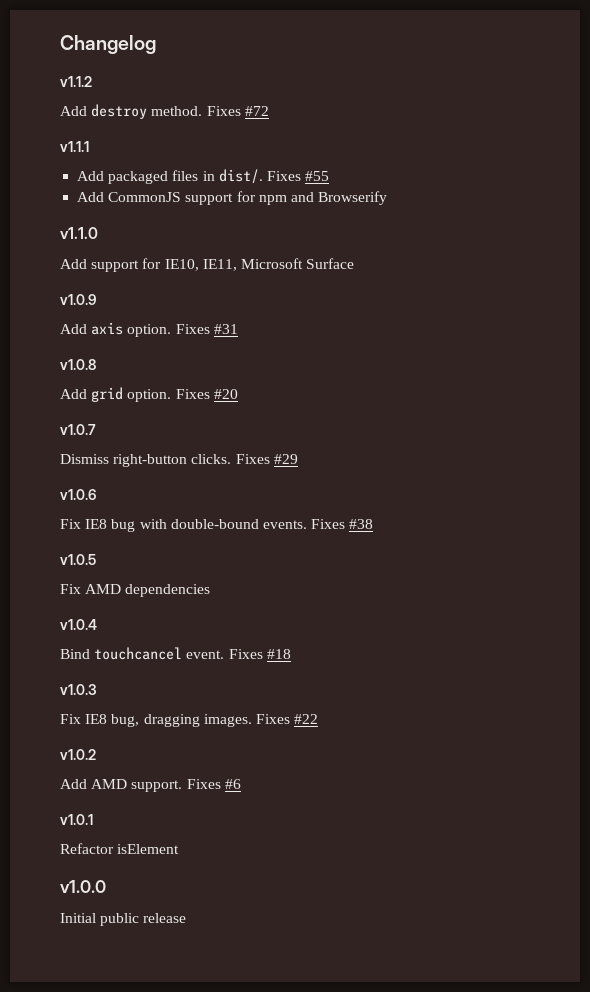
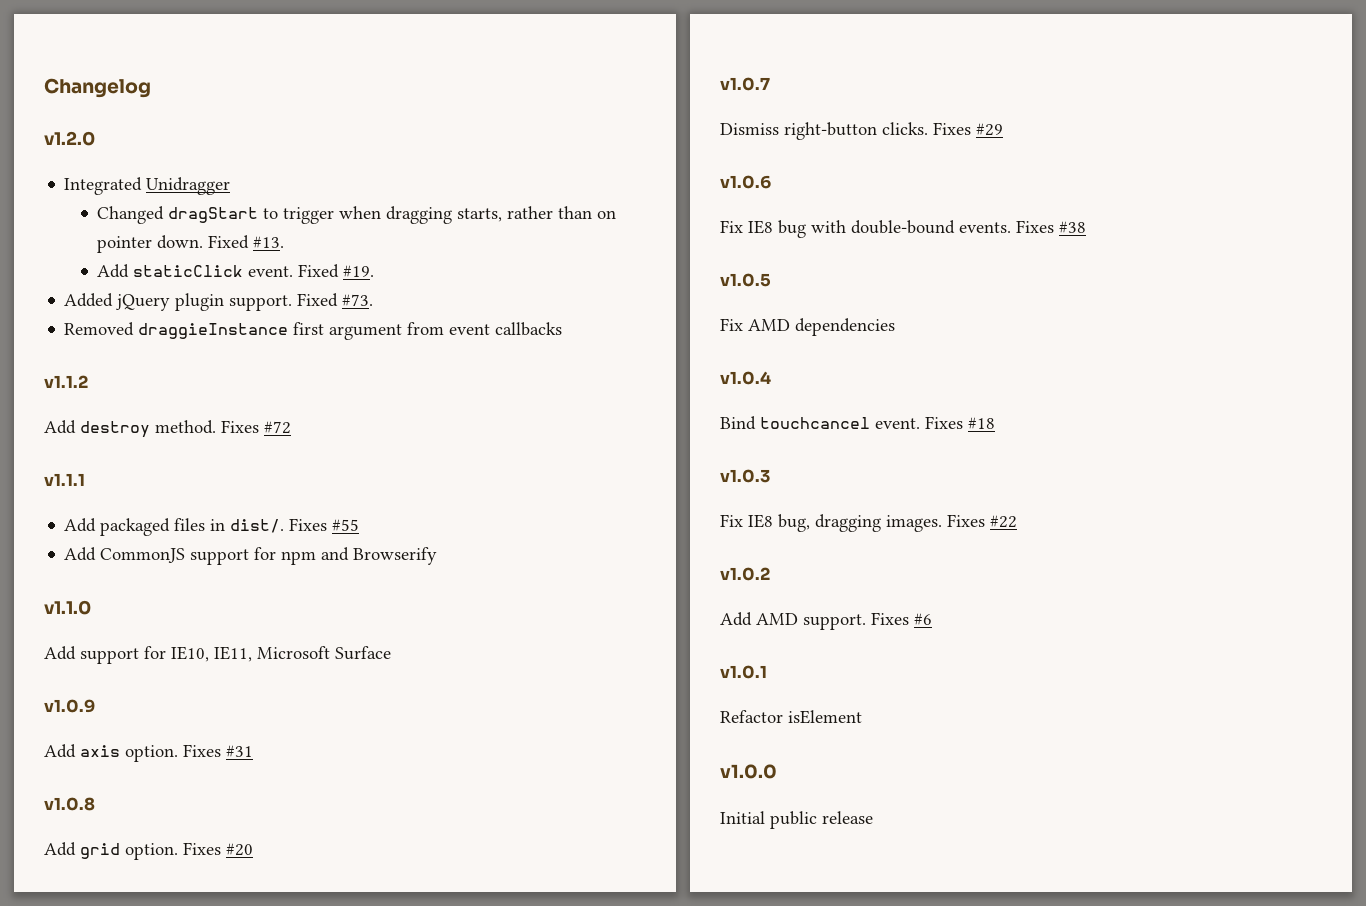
(156, 44) none -> [44,131,95,146] [64,177,231,195] [97,206,617,224] [97,235,285,253] [97,264,375,278] [64,293,374,311] [64,322,563,340] // v1.2.0 // Integrated Unidragger // Changed dragStart to trigger when dragging starts, rather than on pointer down. Fixed #13. // Add staticClick event. Fixed #19. // Added jQuery plugin support. Fixed #73. // Removed draggieInstance first argument from event callbacks

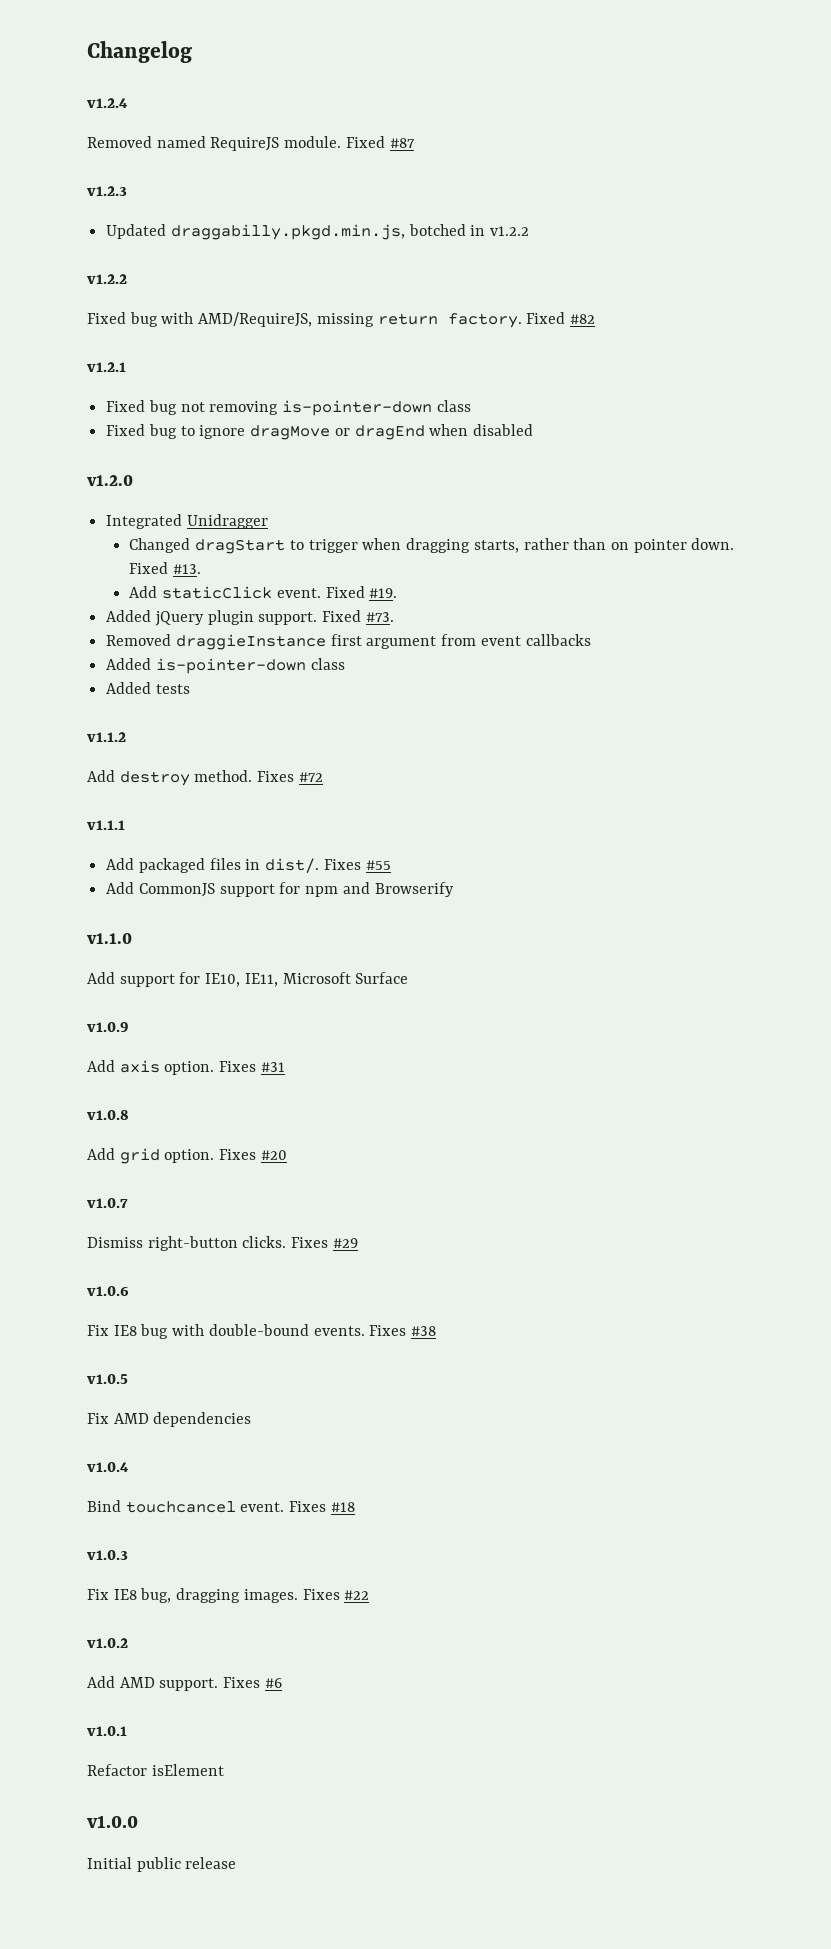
(151, 88) none -> [87,98,128,108] [87,136,415,151] [87,186,127,196] [106,224,530,240] [87,274,127,284] [87,312,596,328] [87,362,126,372] [106,400,471,416] [106,424,534,440] // v1.2.4 // Removed named RequireJS module. Fixed #87 // v1.2.3 // Updated draggabilly.pkgd.min.js, botched in v1.2.2 // v1.2.2 // Fixed bug with AMD/RequireJS, missing return factory. Fixed #82 // v1.2.1 // Fixed bug not removing is-pointer-down class // Fixed bug to ignore dragMove or dragEnd when disabled
(563, 329) none -> [106,658,345,674] [106,682,190,694] // Added is-pointer-down class // Added tests

